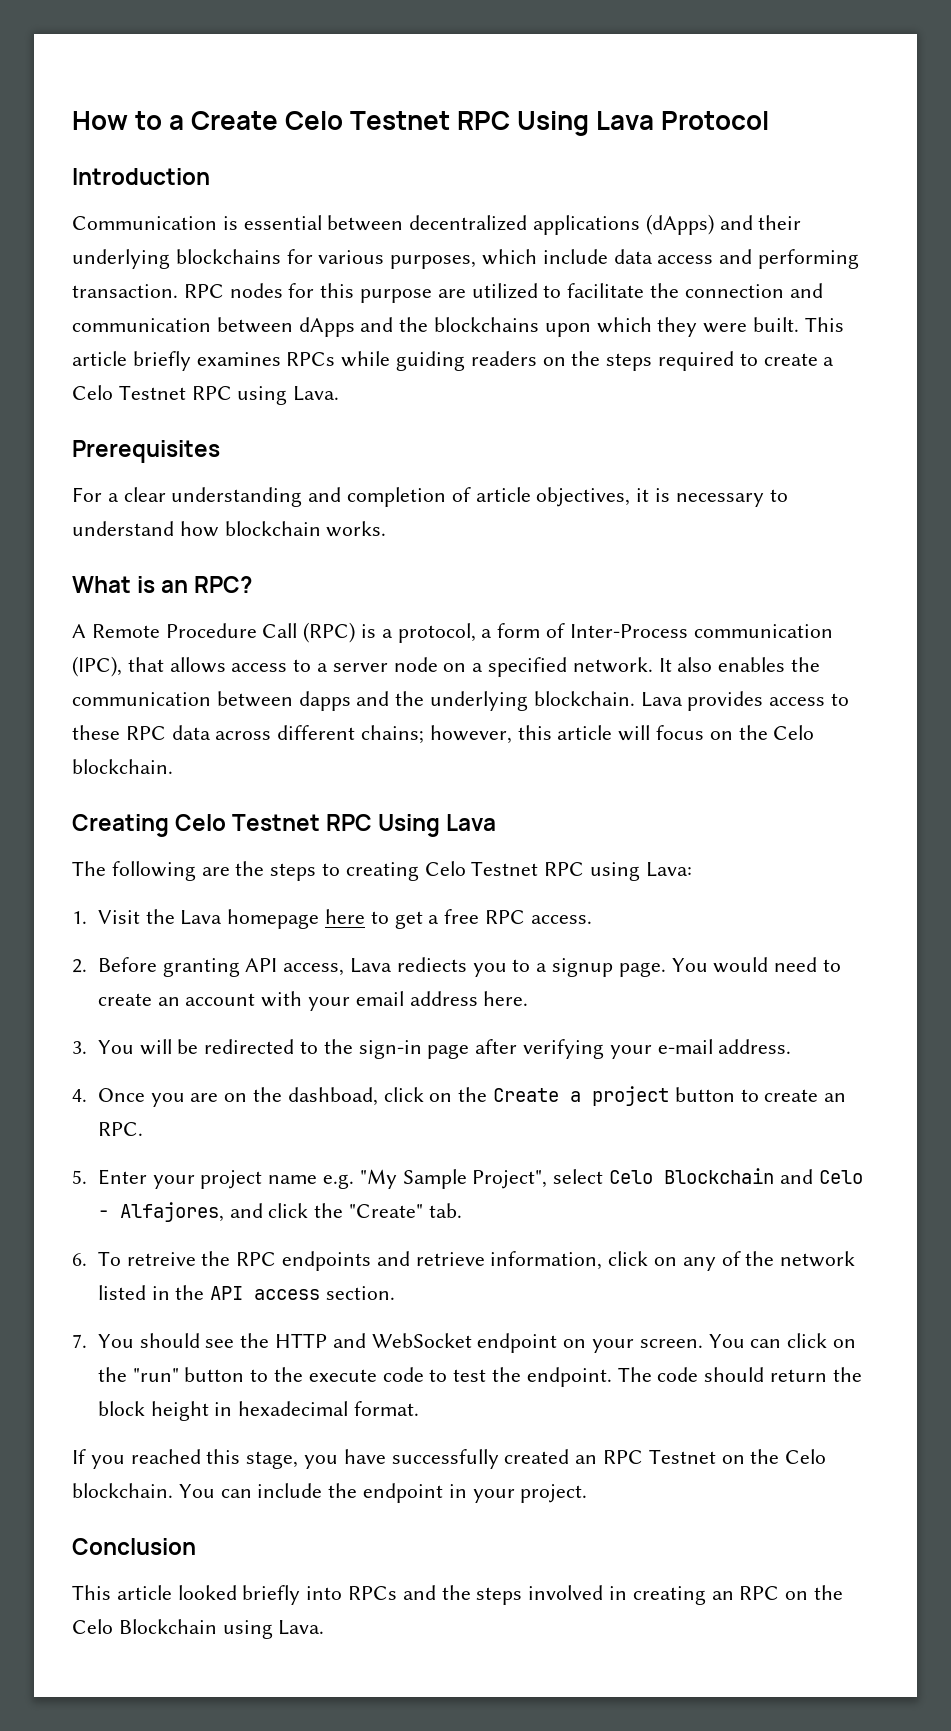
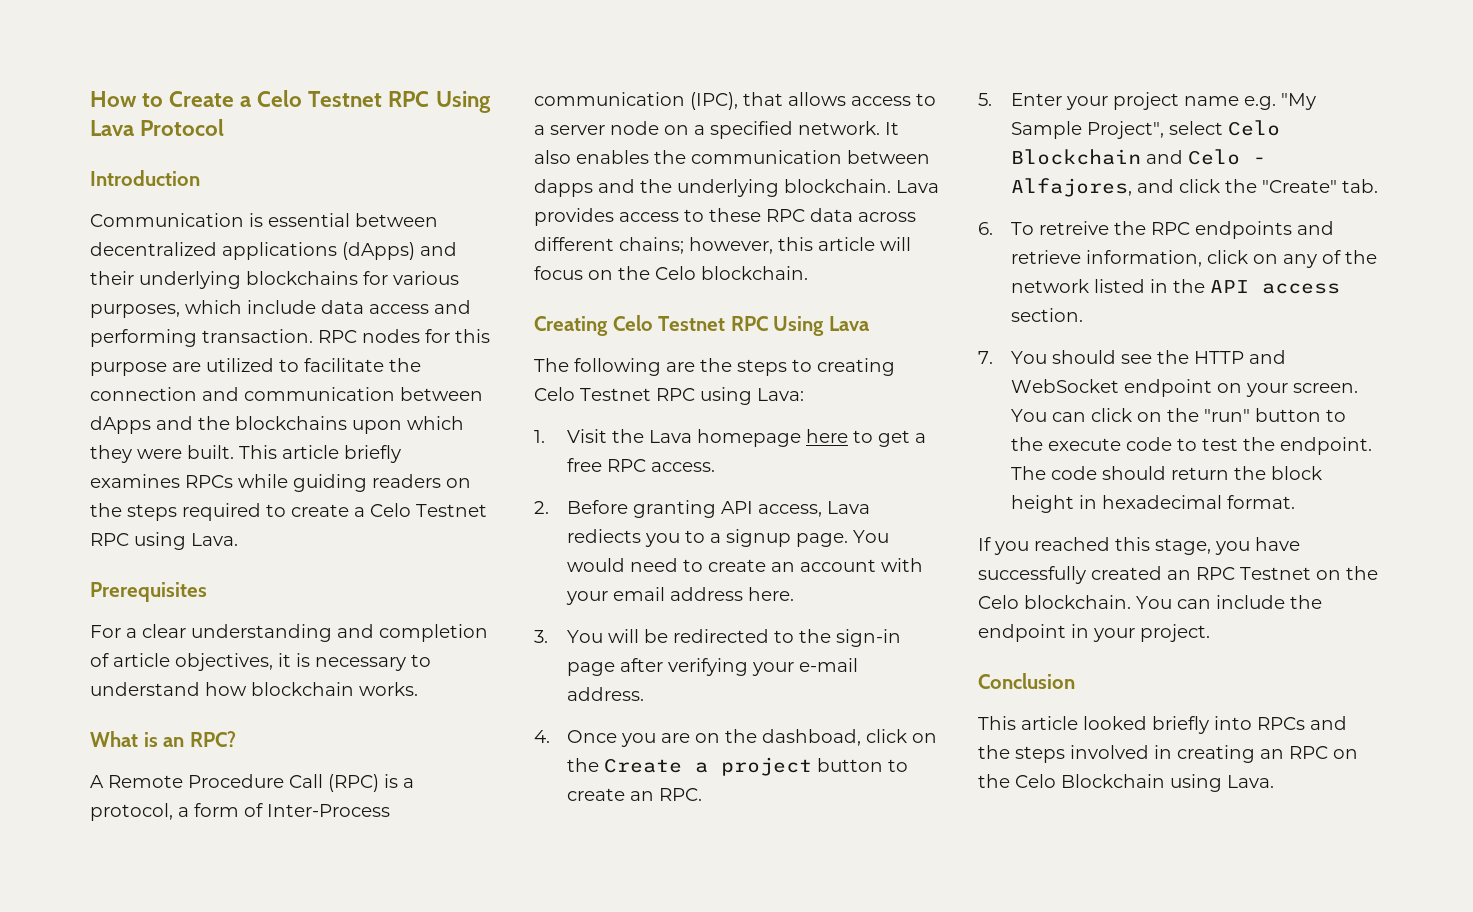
[169,111,279,130] a Create -> [169,91,252,107] Create a

